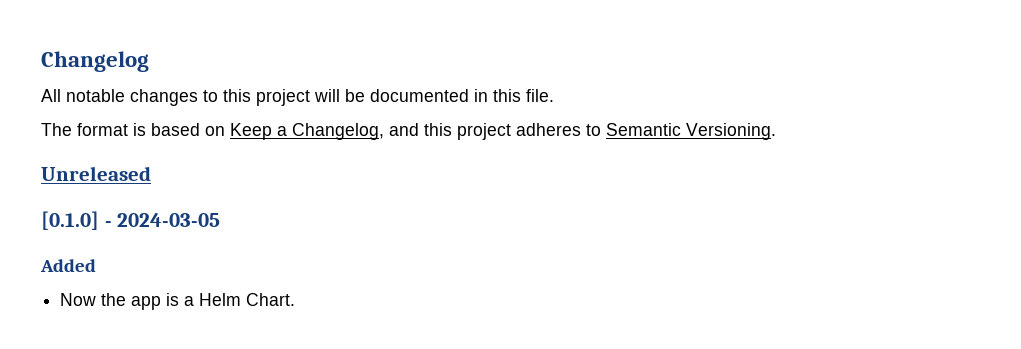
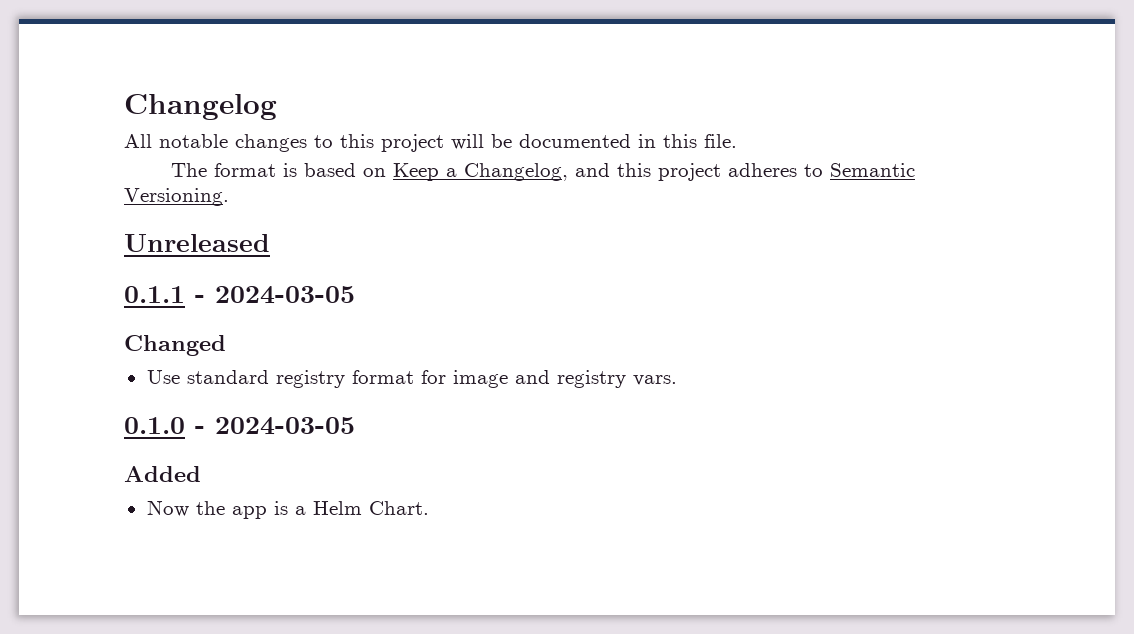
[41,211,99,230] [0.1.0] -> [124,286,355,304] [124,335,226,356] [146,370,677,388] [124,417,185,434] 0.1.1 - 2024-03-05 // Changed // Use standard registry format for image and registry vars. // 0.1.0

